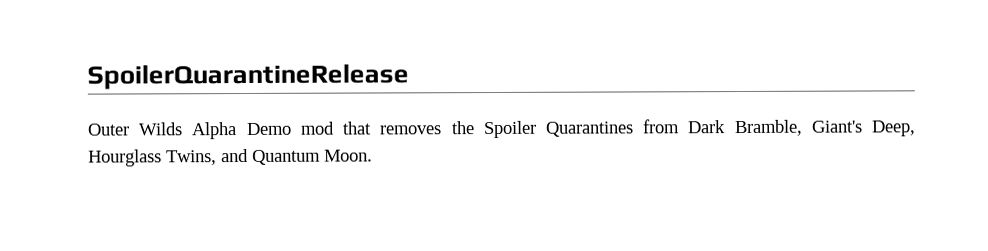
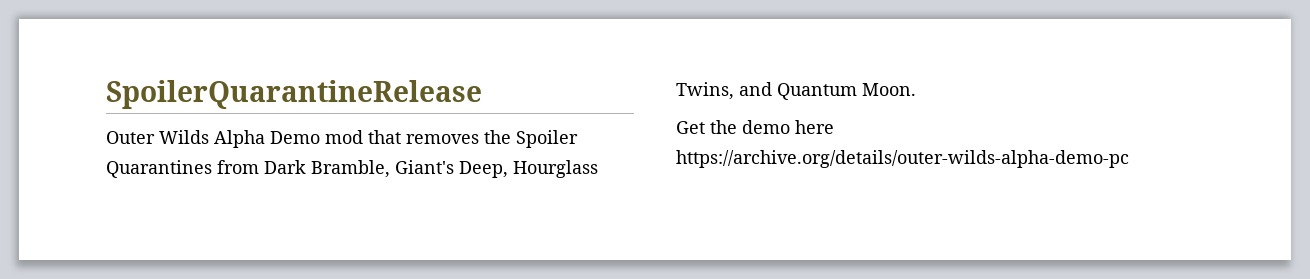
(373, 155) none -> [676,120,834,134] [676,150,1129,168] // Get the demo here https://archive.org/details/outer-wilds-alpha-demo-pc

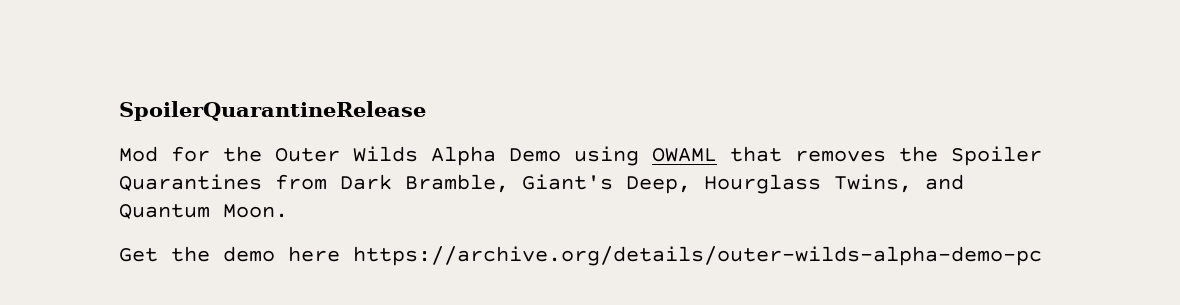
(482, 94) none -> [119,146,262,162] Mod for the
[325,130,363,144] mod -> [574,146,717,166] using OWAML

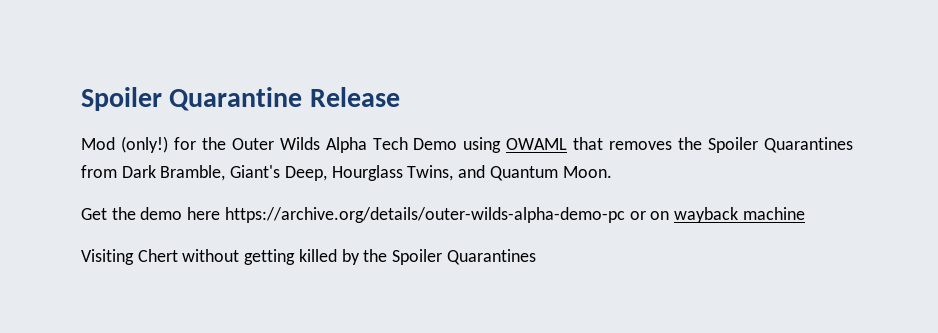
[119,101,426,121] SpoilerQuarantineRelease -> [81,87,400,111] Spoiler Quarantine Release
(158, 154) none -> [120,136,168,153] (only!)
(496, 156) none -> [372,137,408,150] Tech
(1042, 256) none -> [629,207,805,223] [81,249,536,265] or on wayback machine // Visiting Chert without getting killed by the Spoiler Quarantines

